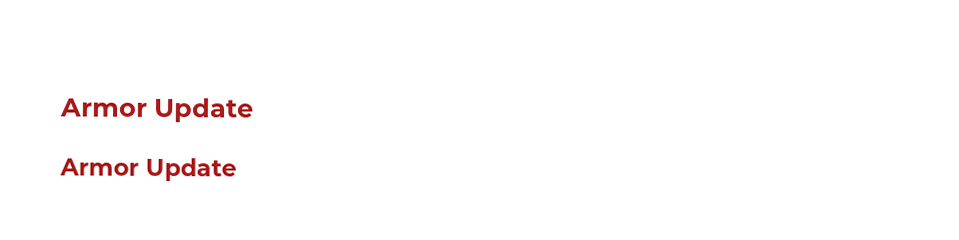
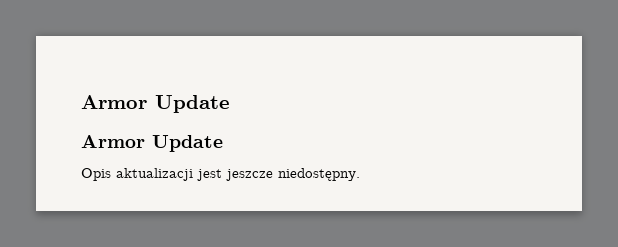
(237, 169) none -> [81,168,360,181] // Opis aktualizacji jest jeszcze niedostępny.

